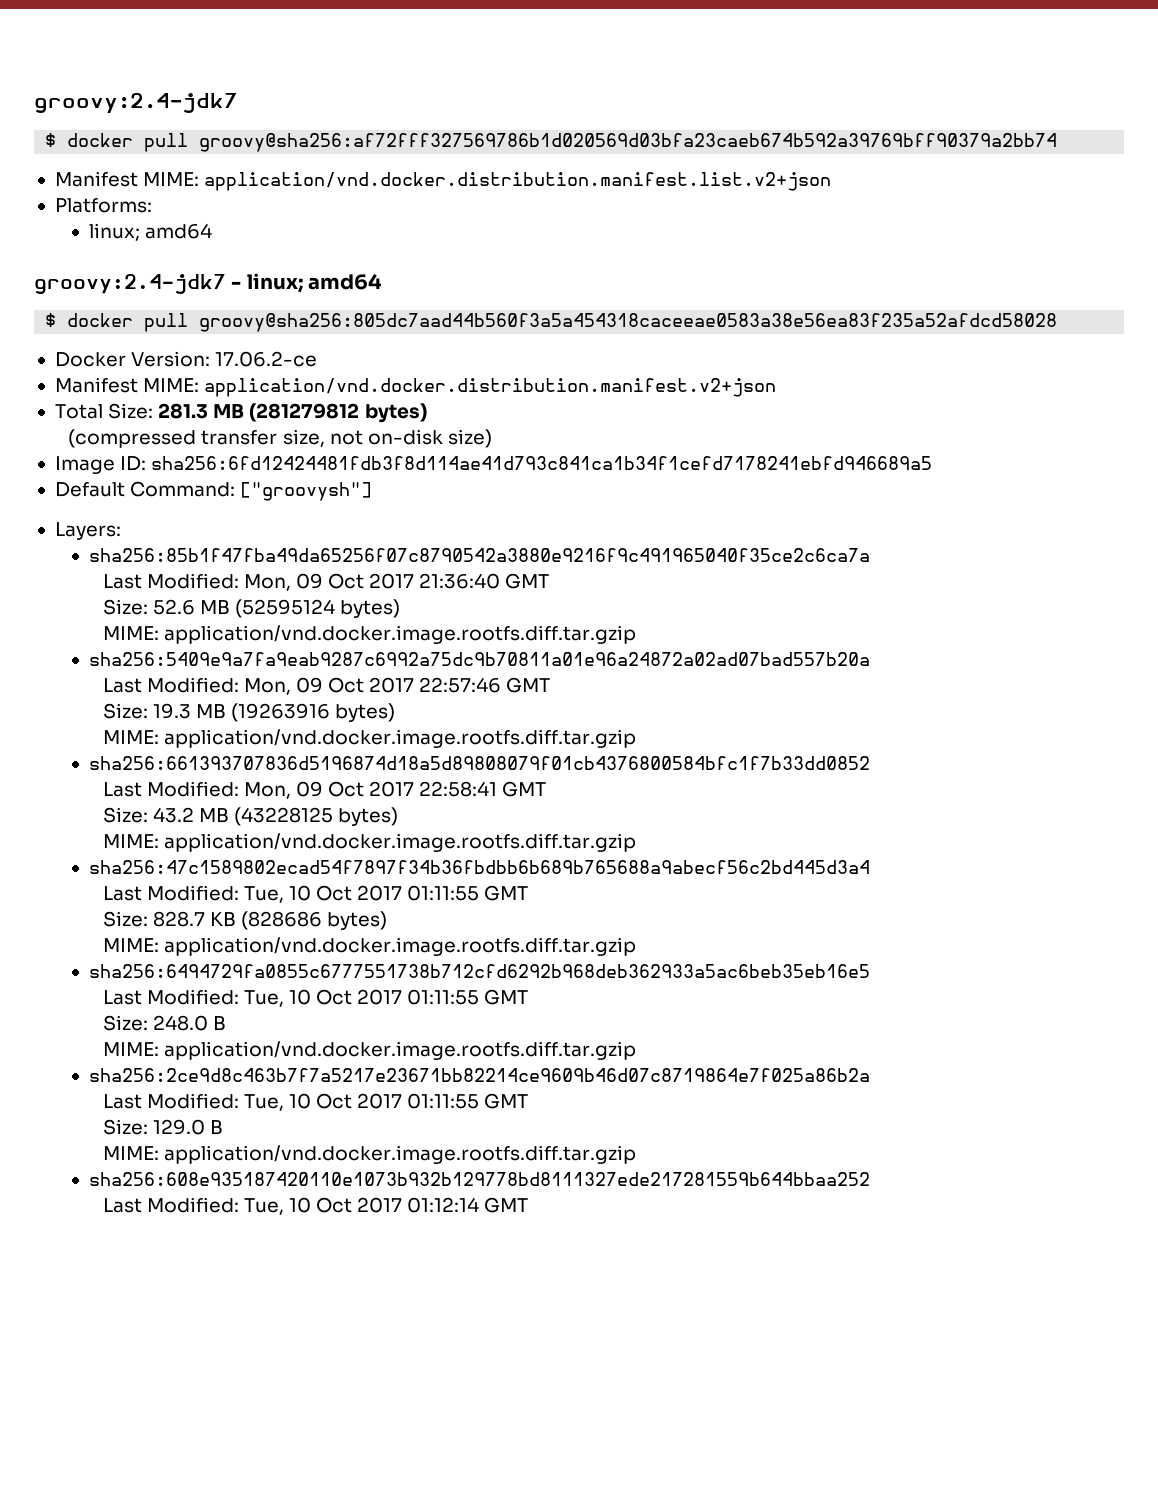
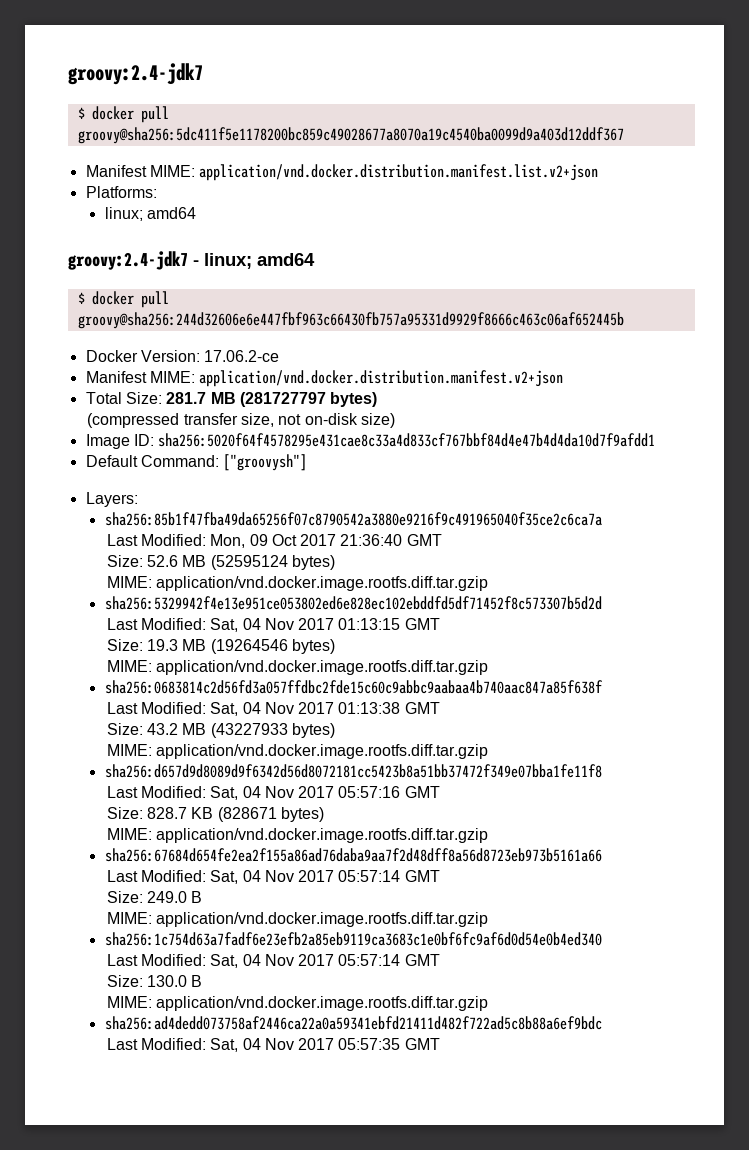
[199,133,1058,152] groovy@sha256:af72fff327569786b1d020569d03bfa23caeb674b592a39769bff90379a2bb74 -> [77,127,624,144] groovy@sha256:5dc411f5e1178200bc859c49028677a8070a19c4540ba0099d9a403d12ddf367
[199,313,1058,332] groovy@sha256:805dc7aad44b560f3a5a454318caceeae0583a38e56ea83f235a52afdcd58028 -> [77,312,624,329] groovy@sha256:244d32606e6e447fbf963c66430fb757a95331d9929f8666c463c06af652445b
[158,403,360,422] 281.3 MB (281279812 -> [166,392,326,407] 281.7 MB (281727797
[151,456,933,470] sha256:6fd12424481fdb3f8d114ae41d793c841ca1b34f1cefd7178241ebfd946689a5 -> [158,433,656,447] sha256:5020f64f4578295e431cae8c33a4d833cf767bbf84d4e47b4d4da10d7f9afdd1
[89,652,871,666] [102,677,502,695] sha256:5409e9a7fa9eab9287c6992a75dc9b70811a01e96a24872a02ad07bad557b20a // Last Modified: Mon, 09 Oct 2017 22:57:46 -> [104,596,602,610] [106,618,401,632] sha256:5329942f4e13e951ce053802ed6e828ec102ebddfd5df71452f8c573307b5d2d // Last Modified: Sat, 04 Nov 2017 01:13:15
[230,703,396,722] [102,729,636,748] [89,756,871,770] [102,781,498,799] (19263916 bytes) // MIME: application/vnd.docker.image.rootfs.diff.tar.gzip // sha256:661393707836d5196874d18a5d89808079f01cb4376800584bfc1f7b33dd0852 // Last Modified: Mon, 09 Oct 2017 22:58:41 -> [210,639,335,654] [106,660,488,675] [104,680,603,694] [106,702,401,716] (19264546 bytes) // MIME: application/vnd.docker.image.rootfs.diff.tar.gzip // sha256:0683814c2d56fd3a057ffdbc2fde15c60c9abbc9aabaa4b740aac847a85f638f // Last Modified: Sat, 04 Nov 2017 01:13:38
[233,807,399,826] [102,833,636,852] [89,860,871,874] [102,885,480,903] (43228125 bytes) // MIME: application/vnd.docker.image.rootfs.diff.tar.gzip // sha256:47c1589802ecad54f7897f34b36fbdbb6b689b765688a9abecf56c2bd445d3a4 // Last Modified: Tue, 10 Oct 2017 01:11:55 -> [210,723,335,738] [106,744,488,759] [104,764,602,778] [106,786,401,800] (43227933 bytes) // MIME: application/vnd.docker.image.rootfs.diff.tar.gzip // sha256:d657d9d8089d9f6342d56d8072181cc5423b8a51bb37472f349e07bba1fe11f8 // Last Modified: Sat, 04 Nov 2017 05:57:16
[240,911,388,930] [102,937,636,956] [89,964,871,978] [102,989,529,1007] [102,1015,226,1031] [102,1041,636,1060] [89,1068,871,1082] [102,1093,529,1111] [102,1119,223,1135] [102,1145,636,1164] [89,1172,871,1186] [102,1197,480,1215] (828686 bytes) // MIME: application/vnd.docker.image.rootfs.diff.tar.gzip // sha256:6494729fa0855c6777551738b712cfd6292b968deb362933a5ac6beb35eb16e5 // Last Modified: Tue, 10 Oct 2017 01:11:55 GMT // Size: 248.0 B // MIME: application/vnd.docker.image.rootfs.diff.tar.gzip // sha256:2ce9d8c463b7f7a5217e23671bb82214ce9609b46d07c8719864e7f025a86b2a // Last Modified: Tue, 10 Oct 2017 01:11:55 GMT // Size: 129.0 B // MIME: application/vnd.docker.image.rootfs.diff.tar.gzip // sha256:608e935187420110e1073b932b129778bd8111327ede217281559b644bbaa252 // Last Modified: Tue, 10 Oct 2017 01:12:14 -> [217,807,324,822] [106,828,488,843] [104,848,602,862] [106,870,440,884] [106,891,203,903] [106,912,488,927] [104,932,602,946] [106,954,440,968] [106,975,203,987] [106,996,488,1011] [104,1016,602,1030] [106,1038,401,1052] (828671 bytes) // MIME: application/vnd.docker.image.rootfs.diff.tar.gzip // sha256:67684d654fe2ea2f155a86ad76daba9aa7f2d48dff8a56d8723eb973b5161a66 // Last Modified: Sat, 04 Nov 2017 05:57:14 GMT // Size: 249.0 B // MIME: application/vnd.docker.image.rootfs.diff.tar.gzip // sha256:1c754d63a7fadf6e23efb2a85eb9119ca3683c1e0bf6fc9af6d0d54e0b4ed340 // Last Modified: Sat, 04 Nov 2017 05:57:14 GMT // Size: 130.0 B // MIME: application/vnd.docker.image.rootfs.diff.tar.gzip // sha256:ad4dedd073758af2446ca22a0a59341ebfd21411d482f722ad5c8b88a6ef9bdc // Last Modified: Sat, 04 Nov 2017 05:57:35

